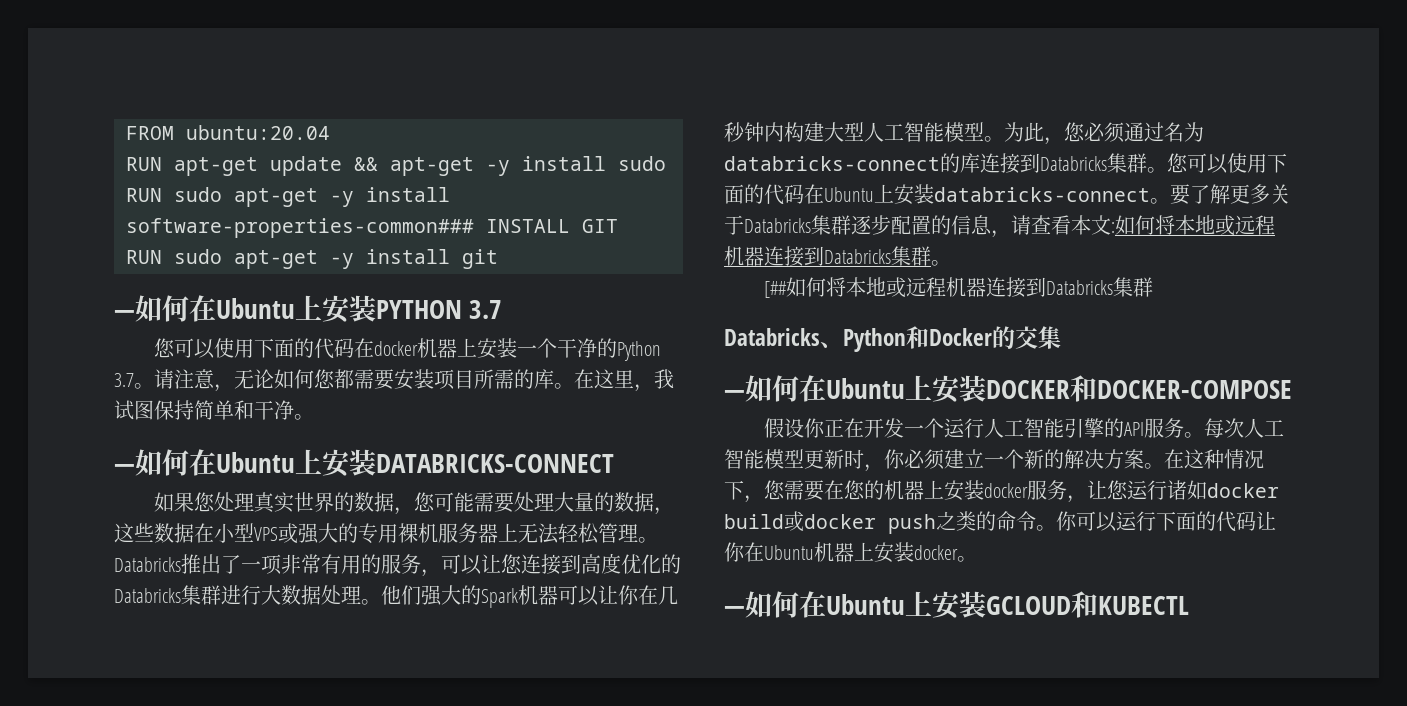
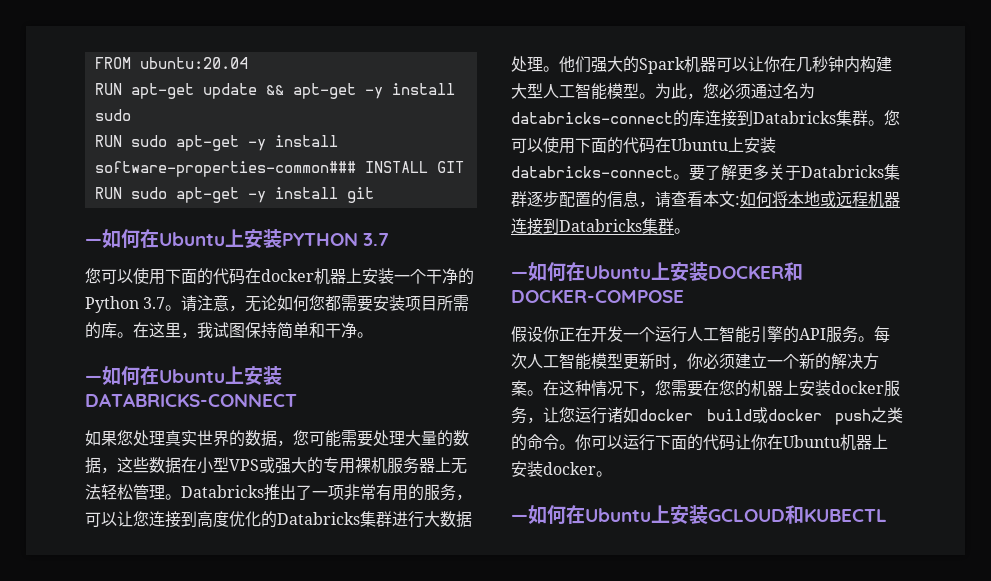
[763,277,1153,298] [724,326,1061,352] // [##如何将本地或远程机器连接到Databricks集群 // Databricks、Python和Docker的交集 -> (690, 231) none

